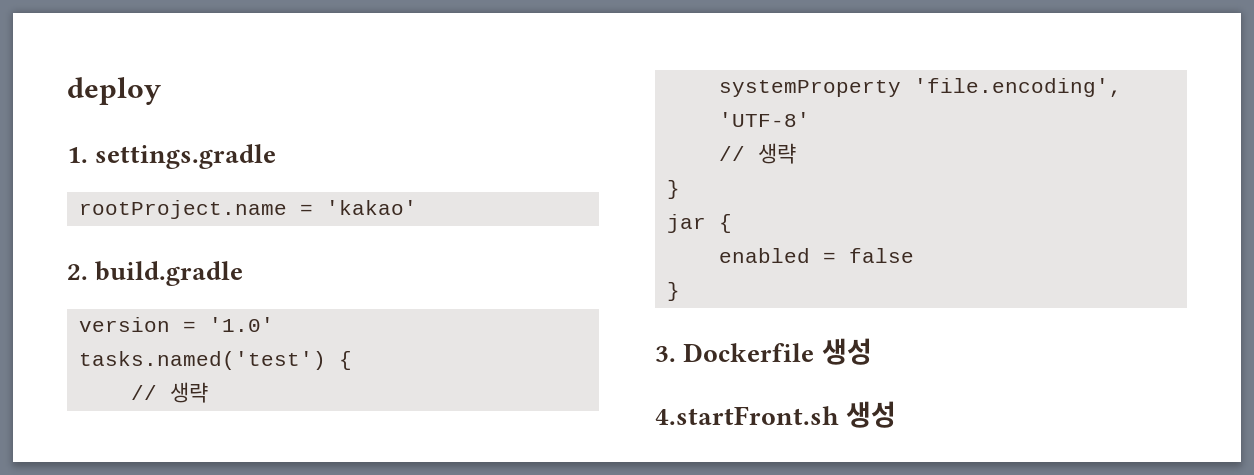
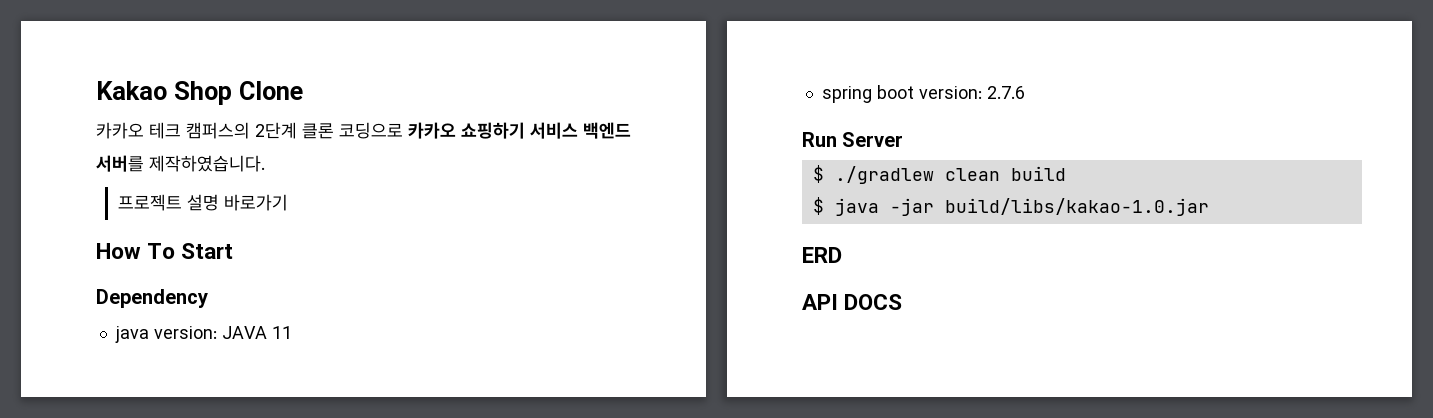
[67,77,161,105] [67,144,277,169] [79,200,417,219] [67,261,244,286] [79,317,274,332] [79,351,352,370] [131,382,208,403] [719,78,1122,97] [719,112,810,127] [719,143,796,164] [667,180,680,199] [667,214,732,233] [719,248,914,263] [667,282,680,301] [655,338,872,365] [655,401,897,428] deploy // 1. settings.gradle // rootProject.name = 'kakao' // 2. build.gradle // version = '1.0' // tasks.named('test') { // // 생략 // systemProperty 'file.encoding', 'UTF-8' // // 생략 // } // jar { // enabled = false // } // 3. Dockerfile 생성 // 4.startFront.sh 생성 -> [96,81,303,105] [96,122,631,139] [96,155,265,172] [117,194,288,211] [96,243,234,259] [96,289,208,308] [114,326,292,343] [821,85,1025,103] [802,132,904,147] [812,165,1066,184] [812,197,1209,216] [802,247,842,263] [802,294,903,310] Kakao Shop Clone // 카카오 테크 캠퍼스의 2단계 클론 코딩으로 카카오 쇼핑하기 서비스 백엔드 서버를 제작하였습니다. // 프로젝트 설명 바로가기 // How To Start // Dependency // java version: JAVA 11 // spring boot version: 2.7.6 // Run Server // $ ./gradlew clean build // $ java -jar build/libs/kakao-1.0.jar // ERD // API DOCS

